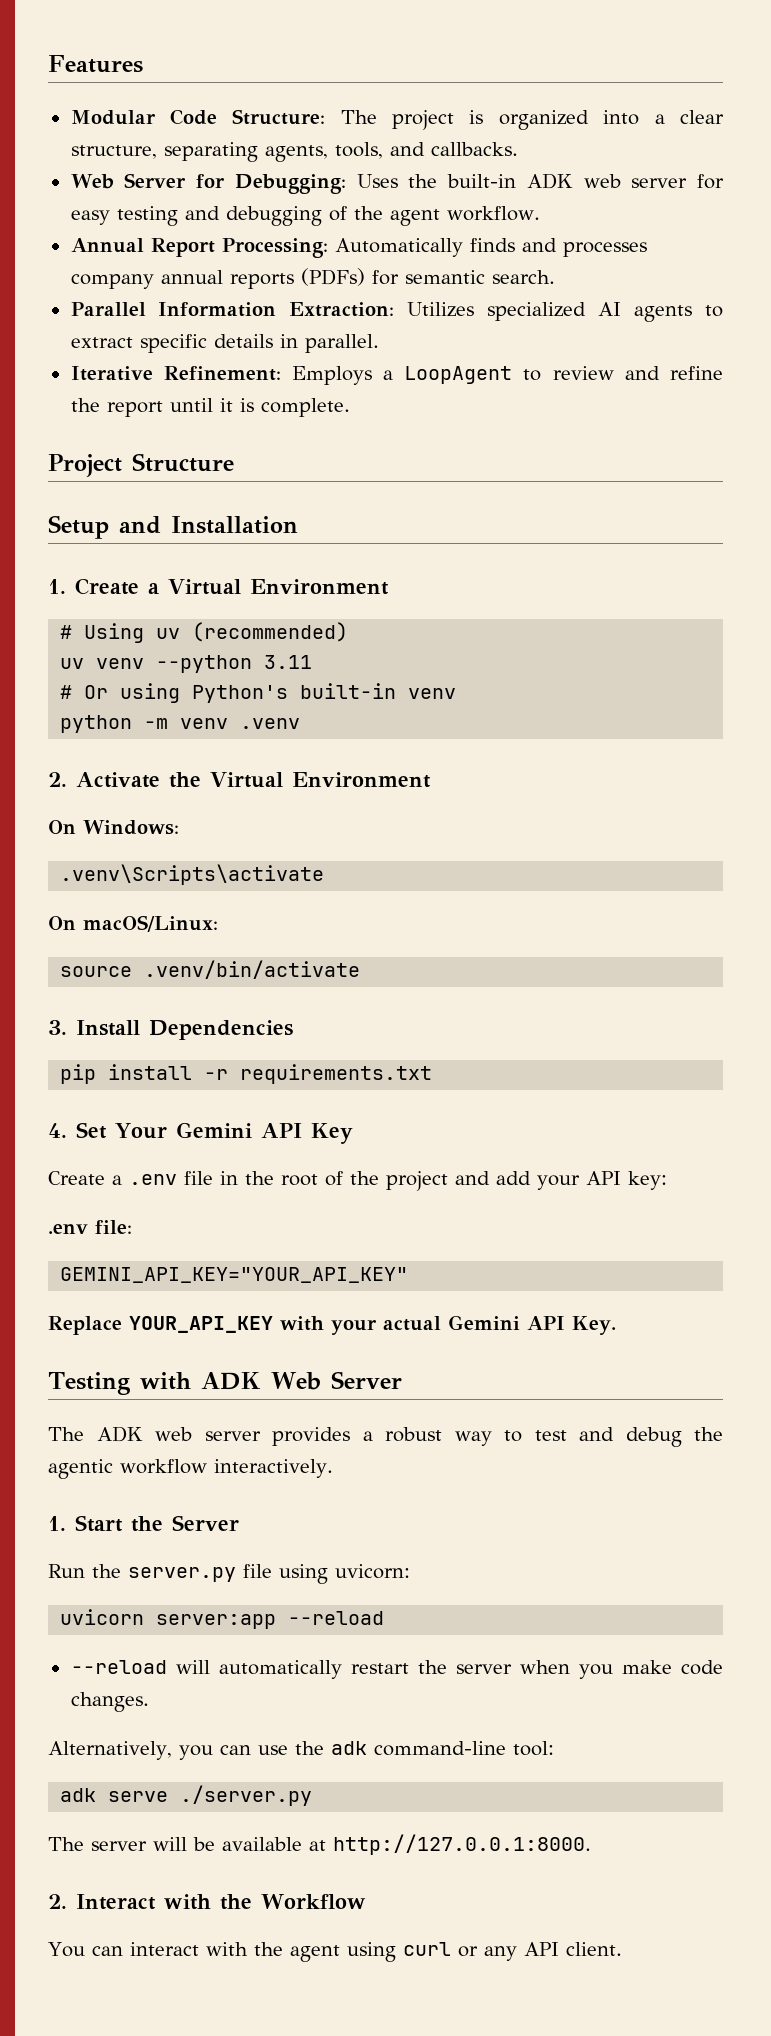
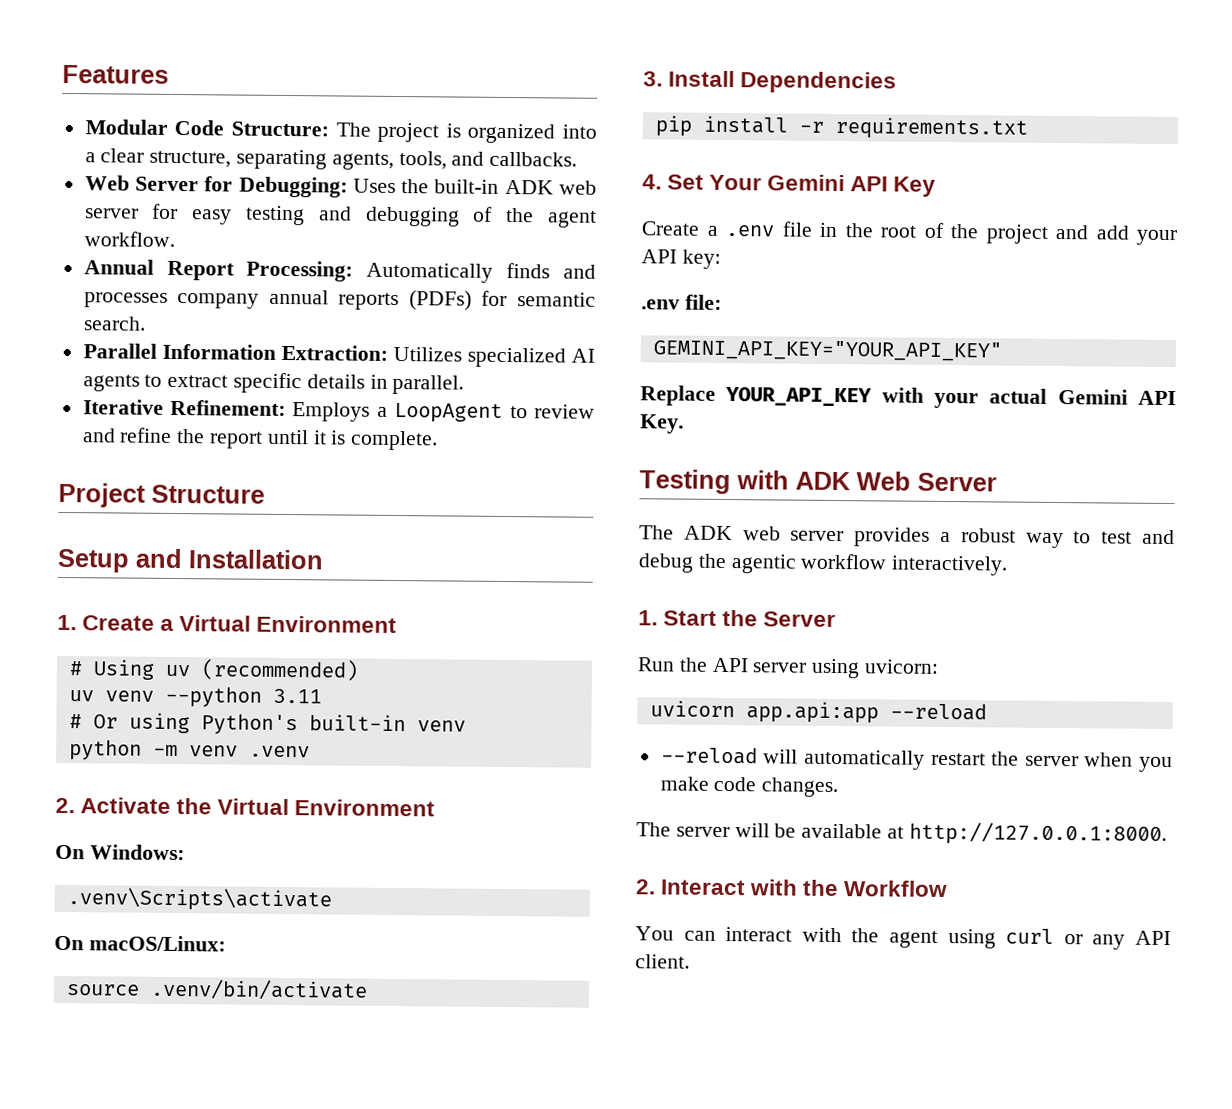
[128,1564,272,1582] server.py file -> [711,657,808,673] API server
[156,1614,277,1629] server:app -> [745,701,879,724] app.api:app
[48,1741,554,1760] [60,1785,313,1806] // Alternatively, you can use the adk command-line tool: // adk serve ./server.py -> (839, 787) none

